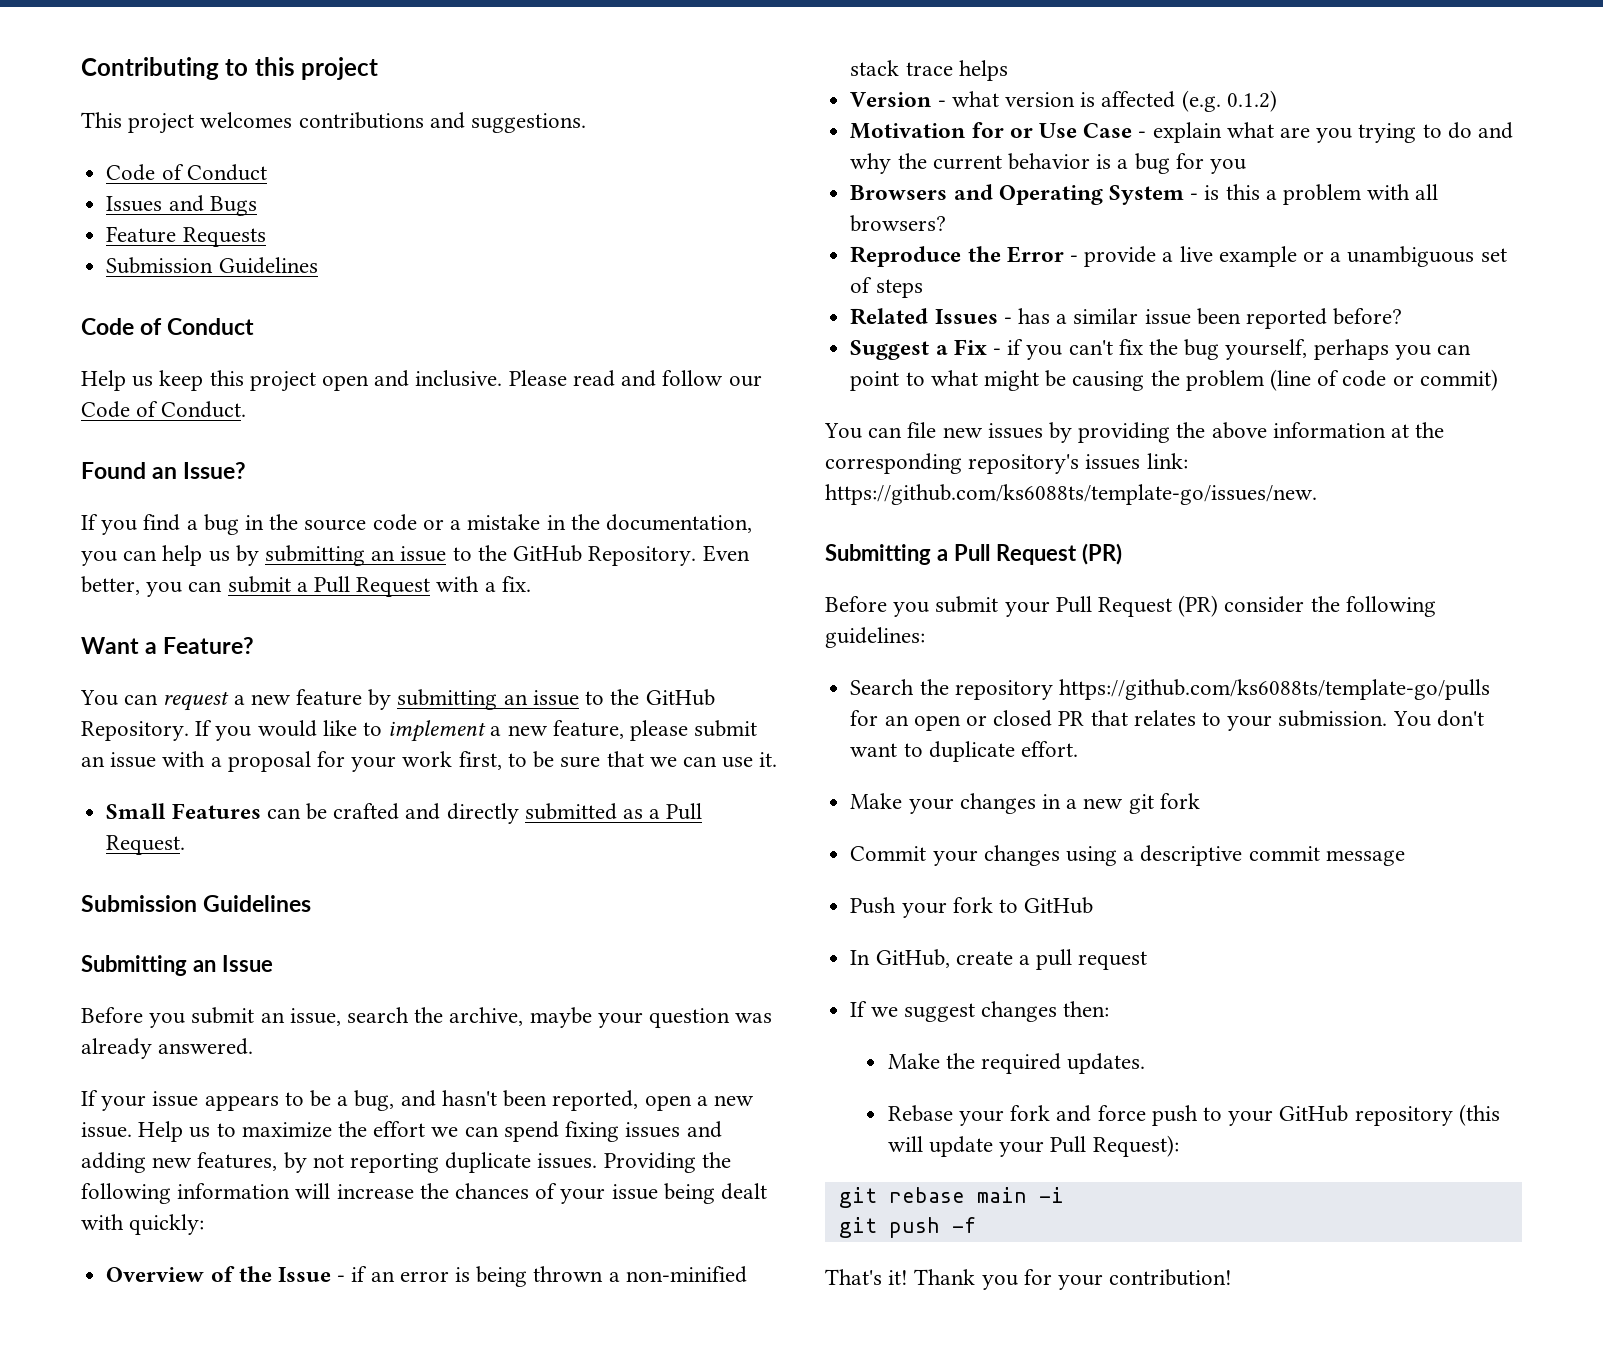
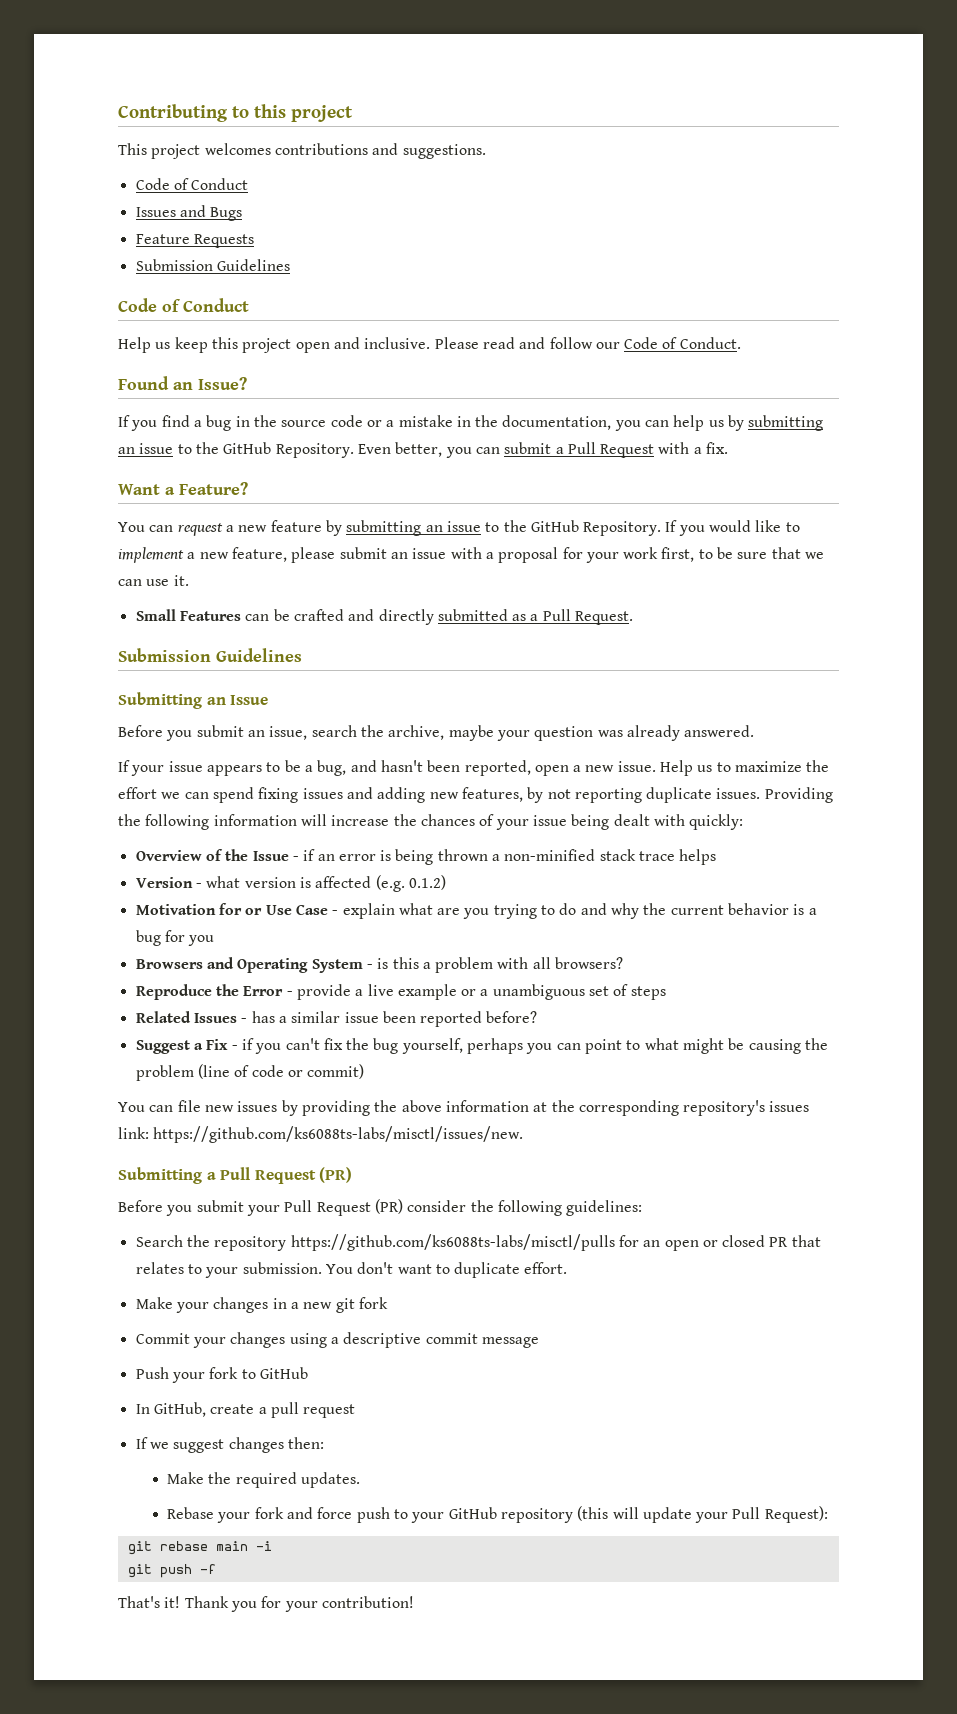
[825,484,1317,505] https://github.com/ks6088ts/template-go/issues/new. -> [153,1126,524,1143] https://github.com/ks6088ts-labs/misctl/issues/new.
[1058,679,1490,700] https://github.com/ks6088ts/template-go/pulls -> [290,1234,615,1251] https://github.com/ks6088ts-labs/misctl/pulls

